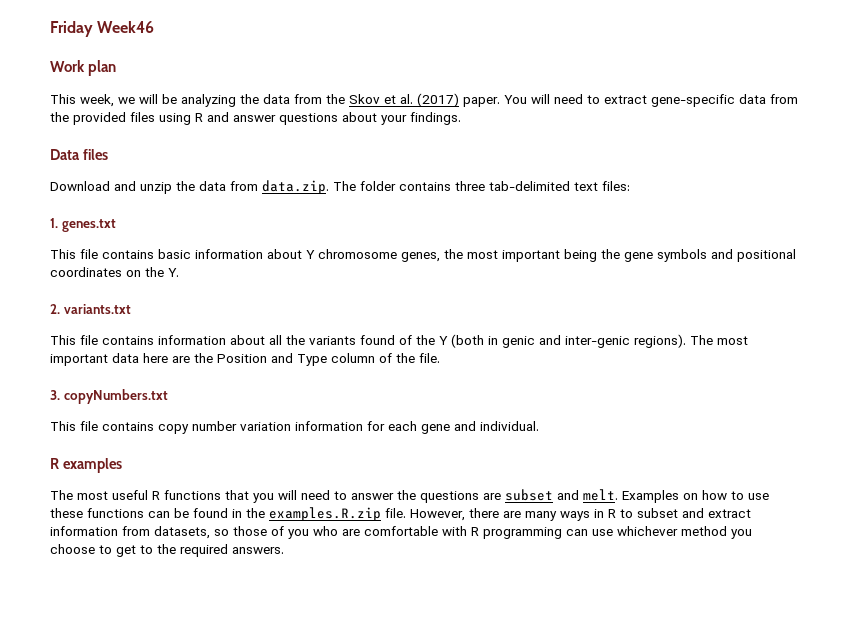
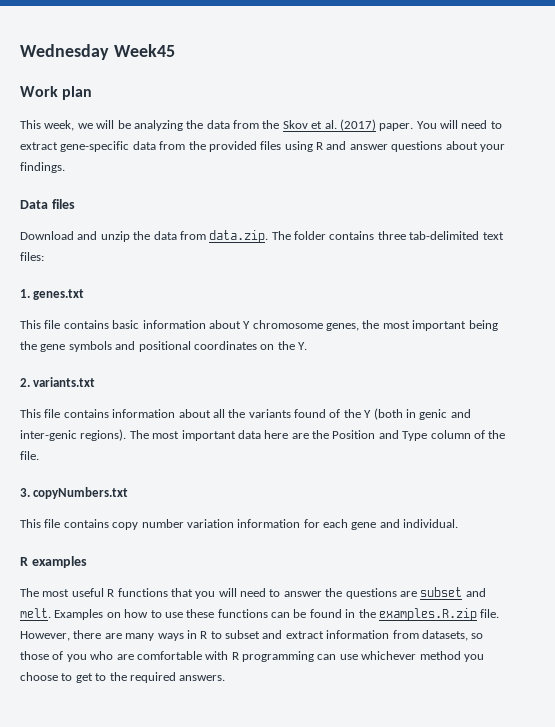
[50,21,155,37] Friday Week46 -> [20,44,175,60] Wednesday Week45

